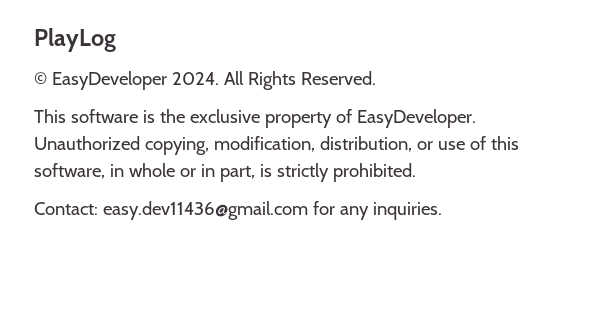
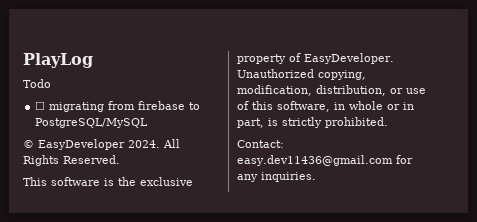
(116, 40) none -> [23,79,51,88] [35,101,201,112] [35,118,149,128] // Todo // ☐ migrating from firebase to PostgreSQL/MySQL

